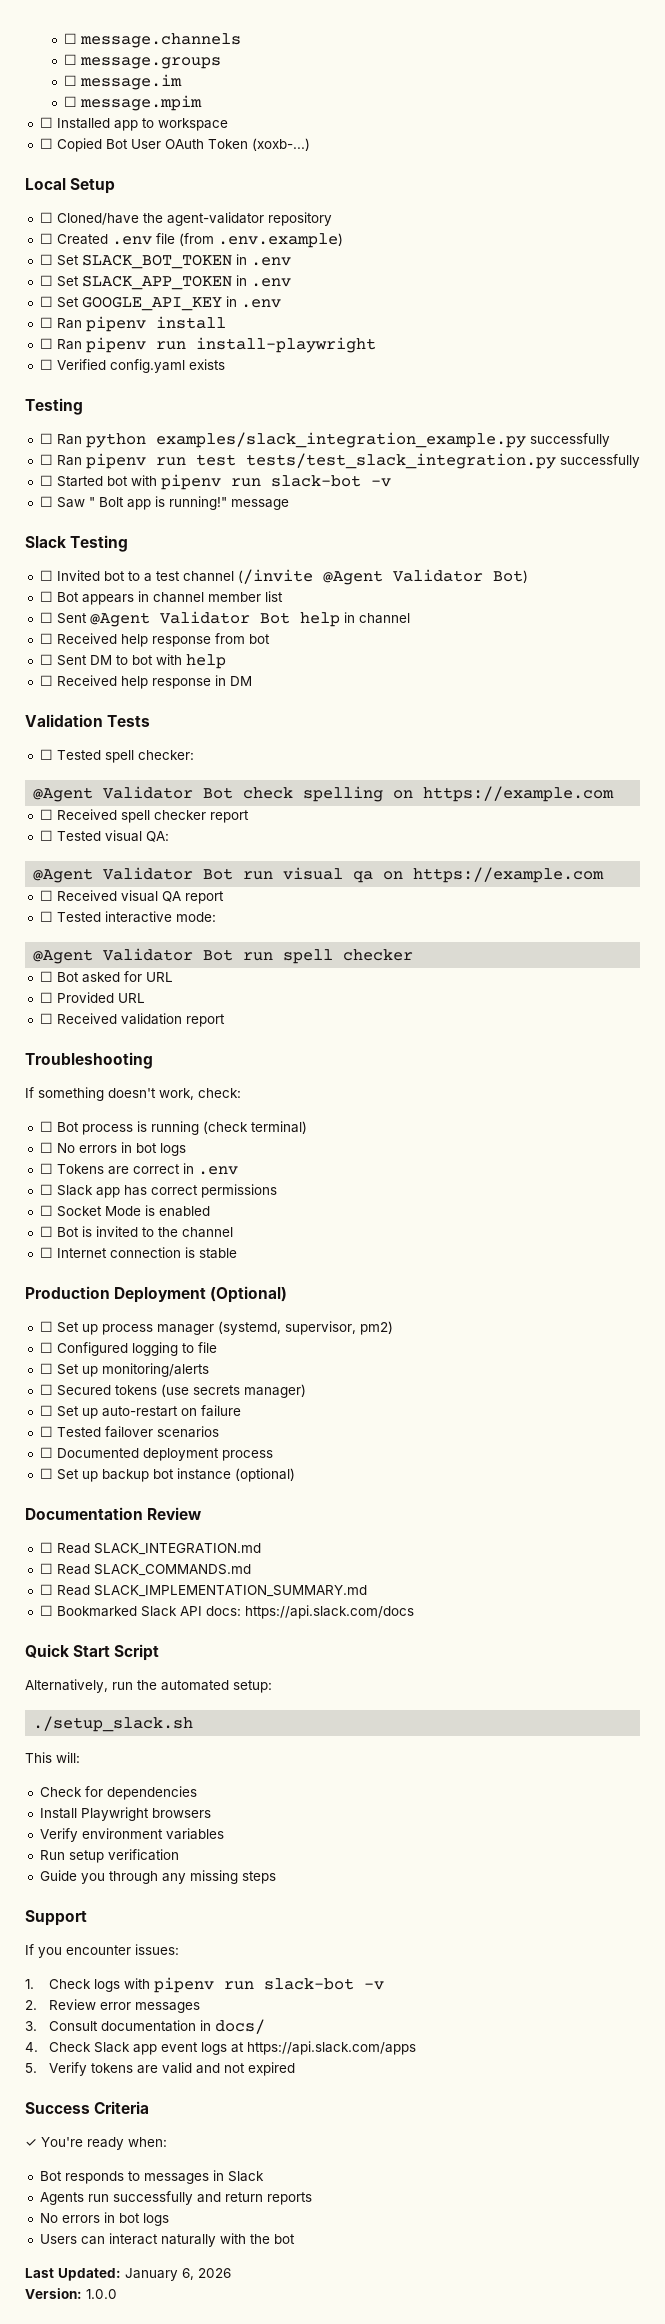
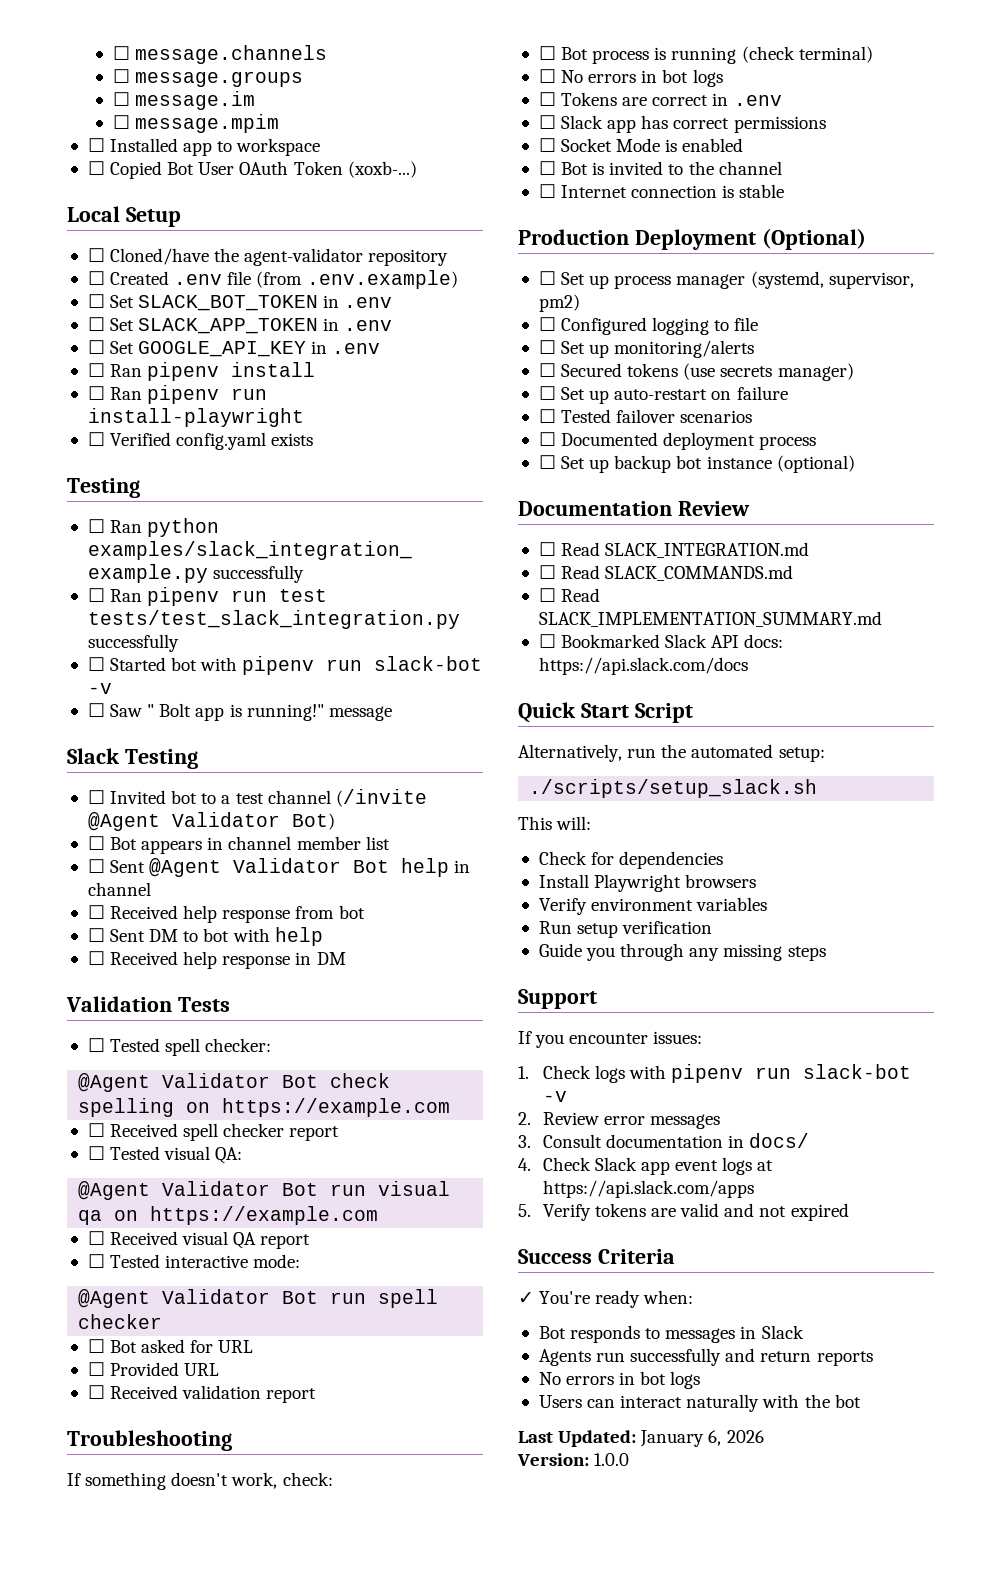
[33,1716,194,1732] ./setup_slack.sh -> [529,779,818,798] ./scripts/setup_slack.sh

